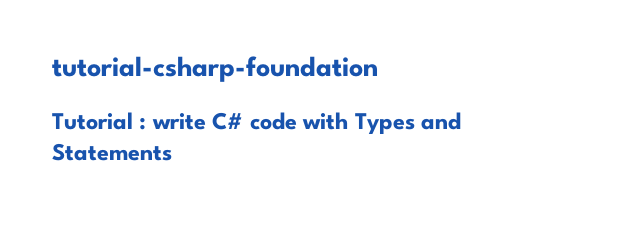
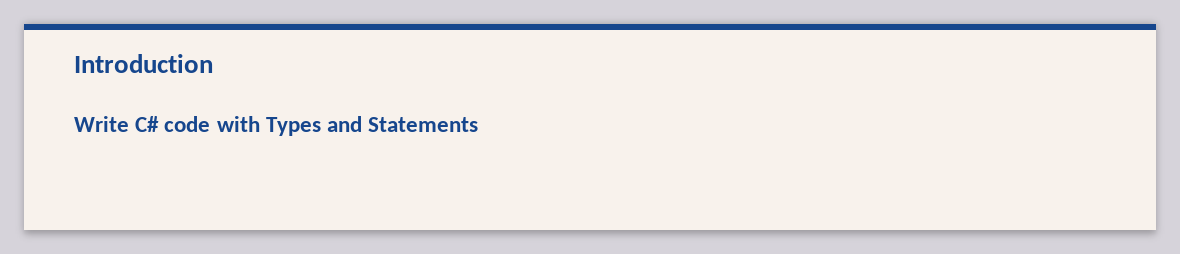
[52,56,378,82] [52,112,206,130] tutorial-csharp-foundation // Tutorial : write -> [74,54,213,73] [74,116,129,132] Introduction // Write

